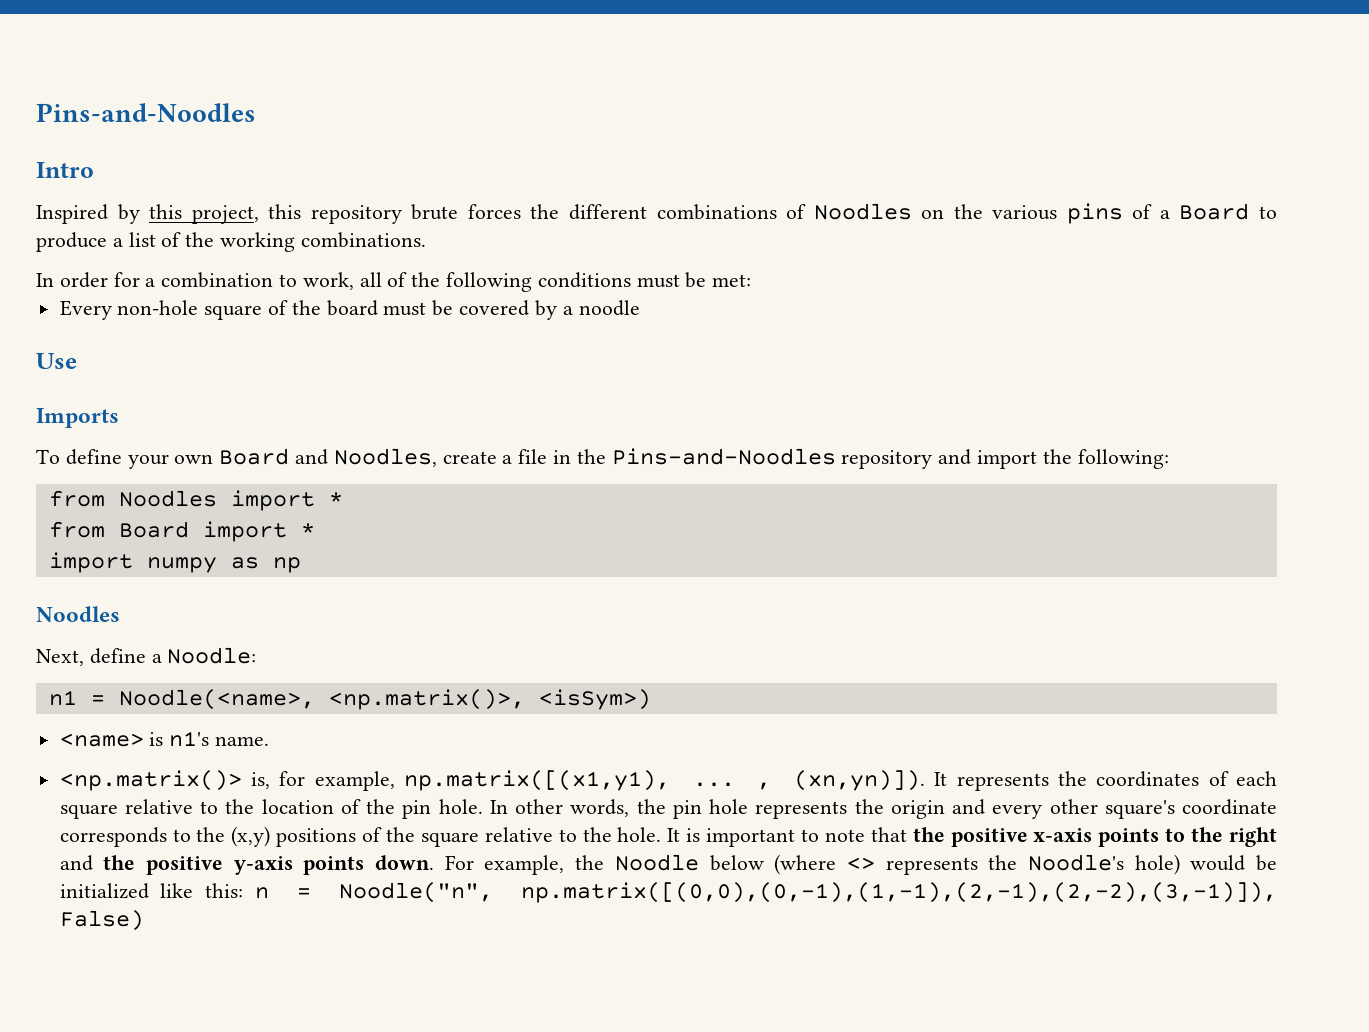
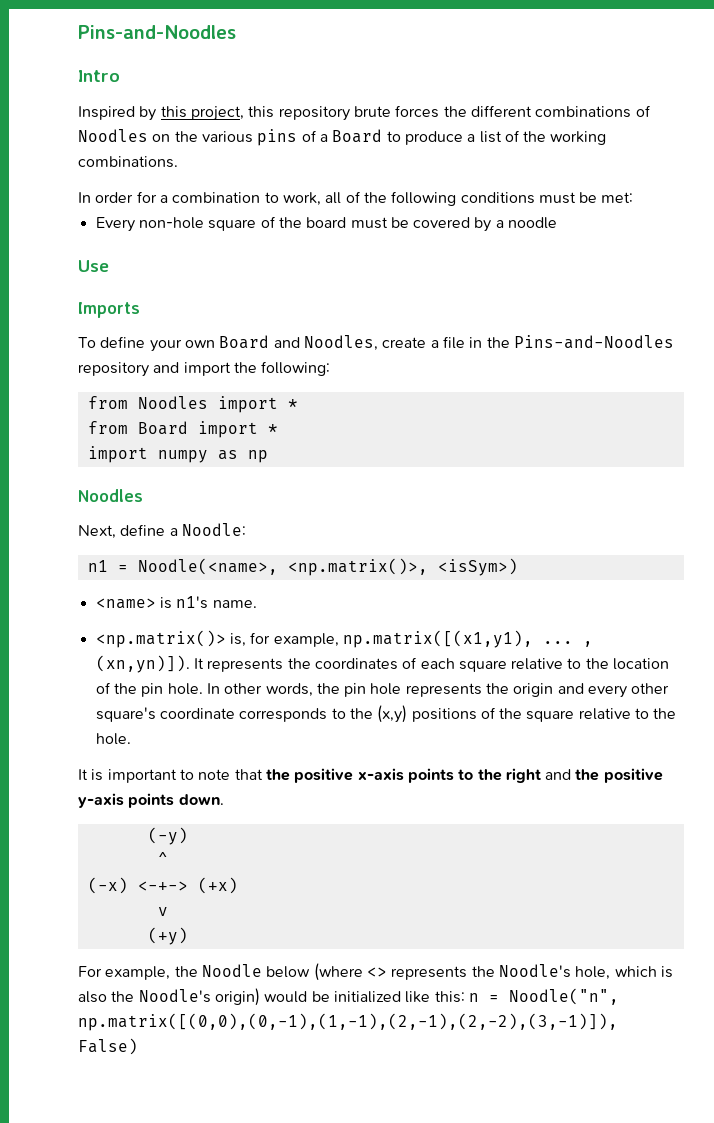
(662, 834) none -> (131, 739) //
(435, 862) none -> [147,827,188,845] [157,852,168,866] [87,877,238,894] [157,907,168,916] [147,927,188,945] // (-y) // ^ // (-x) <-+-> (+x) // v // (+y) //
[1134,854,1180,875] hole) -> [575,966,673,980] [78,988,260,1006] hole, which is also the Noodle's origin)

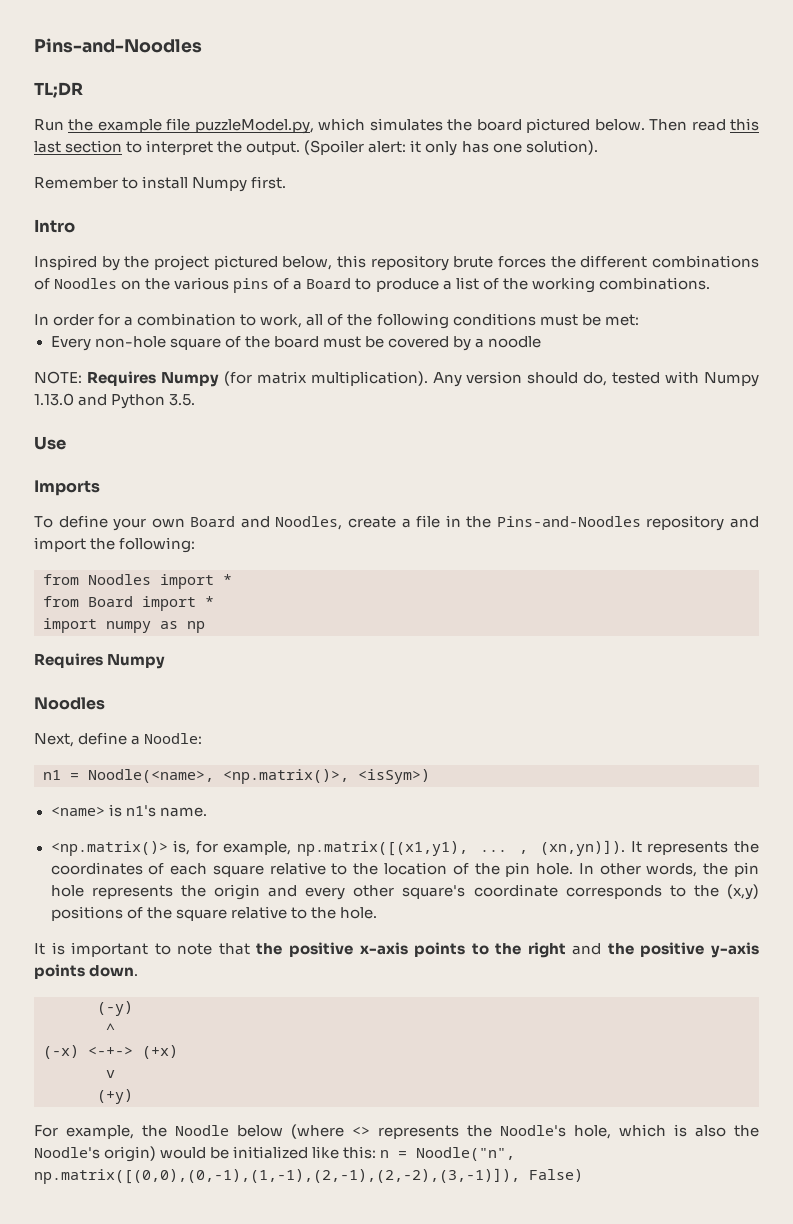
[78,25,236,39] Pins-and-Noodles -> [34,38,202,53] [34,82,83,98] [34,118,759,134] [34,140,598,156] [34,176,287,192] Pins-and-Noodles // TL;DR // Run the example file puzzleModel.py, which simulates the board pictured below. Then read this last section to interpret the output. (Spoiler alert: it only has one solution). // Remember to install Numpy first.
[160,106,244,121] this project, -> [124,255,333,271] the project pictured below,
(558, 223) none -> [34,371,759,387] [34,393,196,409] // NOTE: Requires Numpy (for matrix multiplication). Any version should do, tested with Numpy 1.13.0 and Python 3.5.
(268, 456) none -> [34,653,166,669] // Requires Numpy

